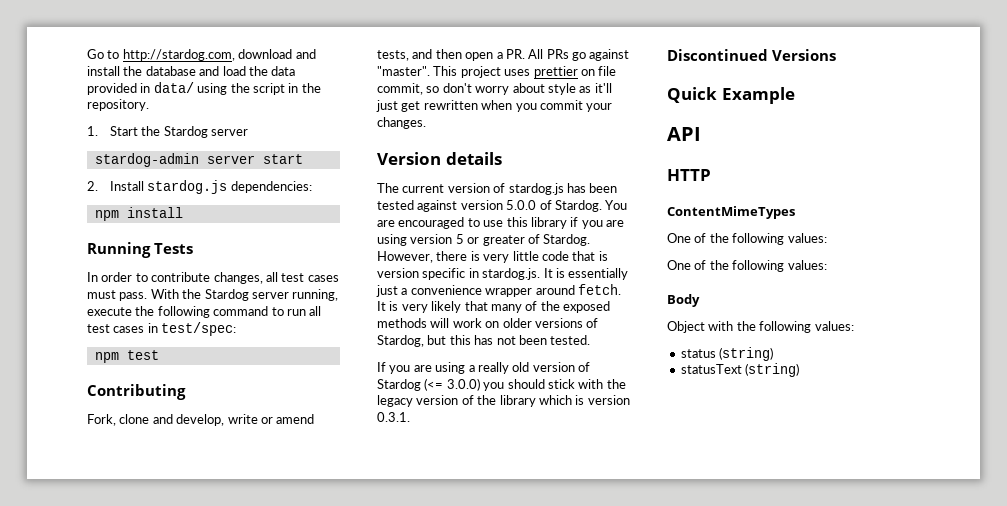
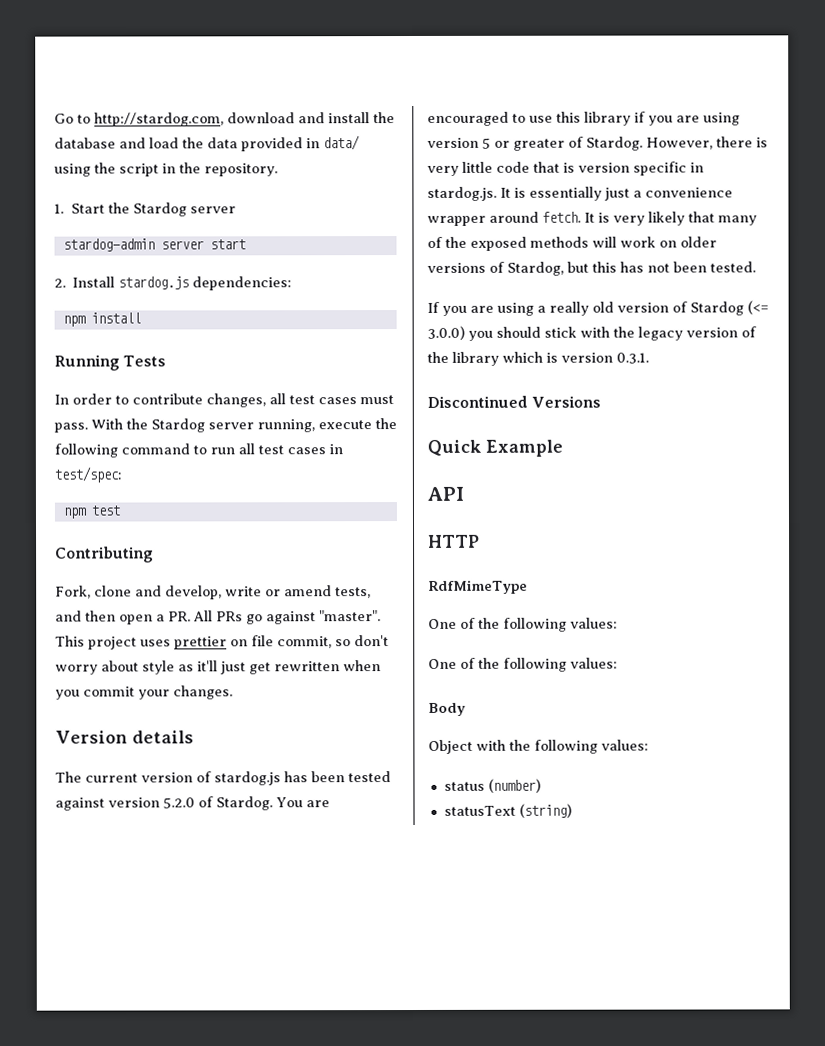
[506,200,537,210] 5.0.0 -> [163,797,195,809] 5.2.0
[667,206,795,219] ContentMimeTypes -> [428,579,528,594] RdfMimeType
[719,347,774,361] (string) -> [487,778,541,793] (number)

